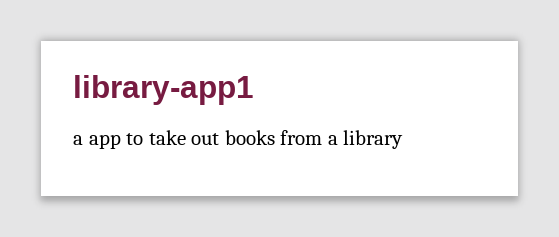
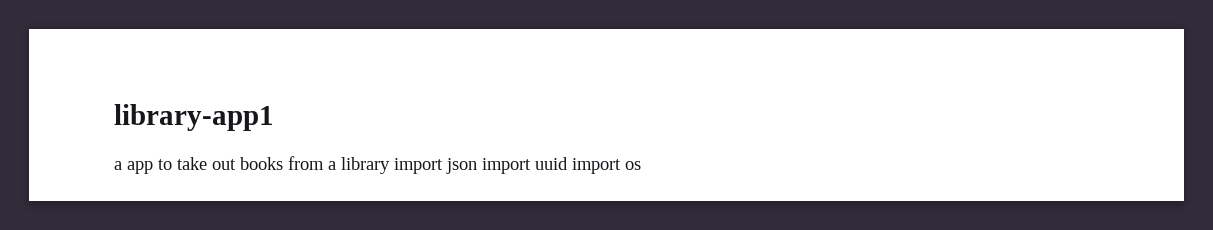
(404, 139) none -> [394,157,641,174] import json import uuid import os

